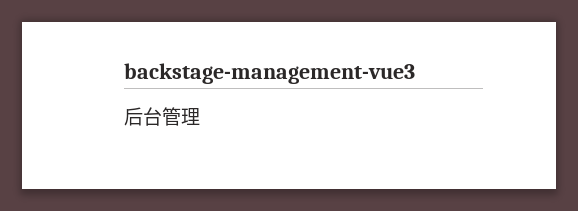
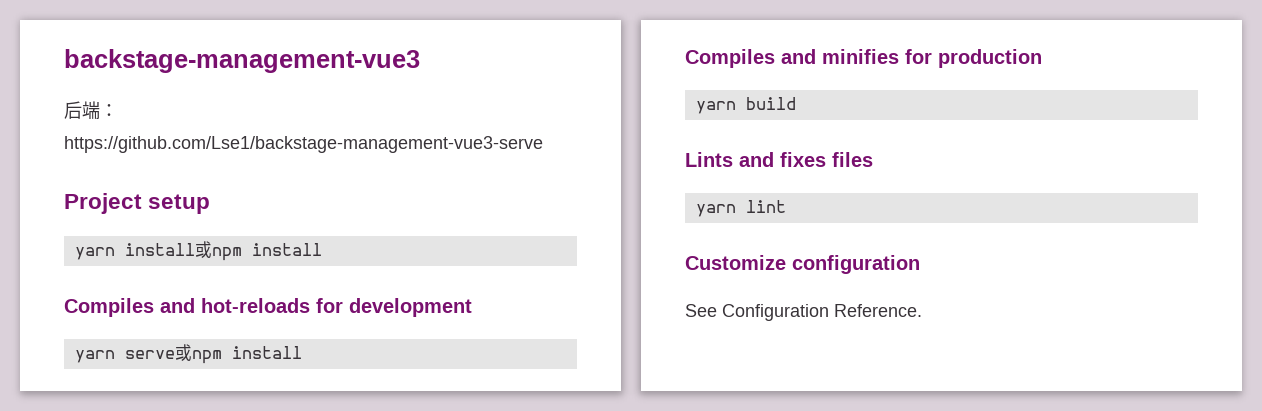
[143,107,200,126] 台管理 -> [82,101,118,119] [64,136,543,153] [64,193,211,214] [74,241,322,261] [64,298,472,317] [74,344,302,364] [685,49,1042,68] [695,97,796,114] [685,152,873,167] [695,200,786,217] [685,255,920,274] [685,304,922,321] 端：https://github.com/Lse1/backstage-management-vue3-serve // Project setup // yarn install或npm install // Compiles and hot-reloads for development // yarn serve或npm install // Compiles and minifies for production // yarn build // Lints and fixes files // yarn lint // Customize configuration // See Configuration Reference.

